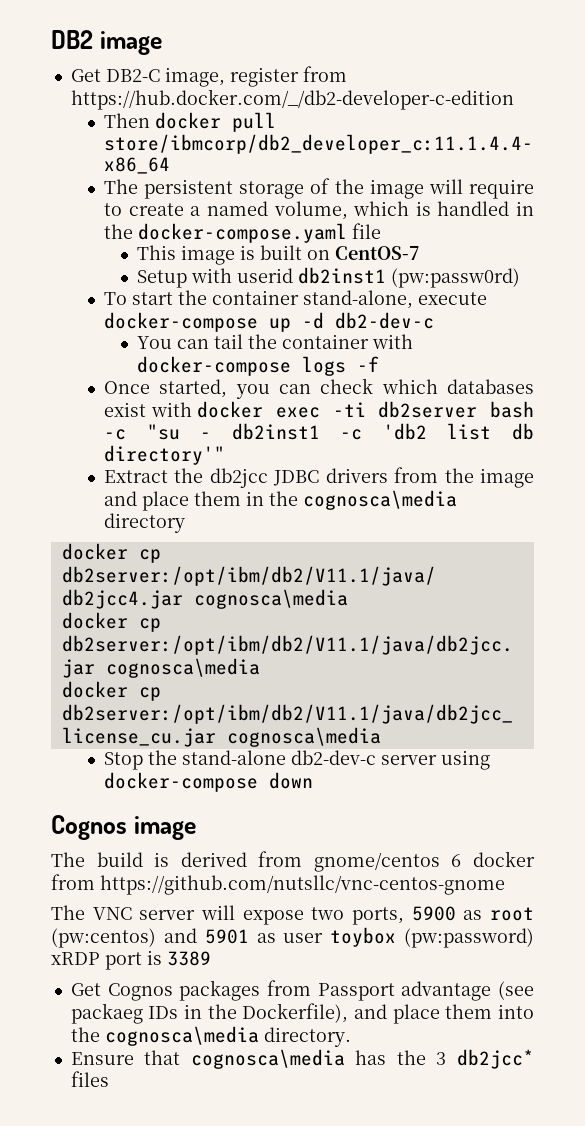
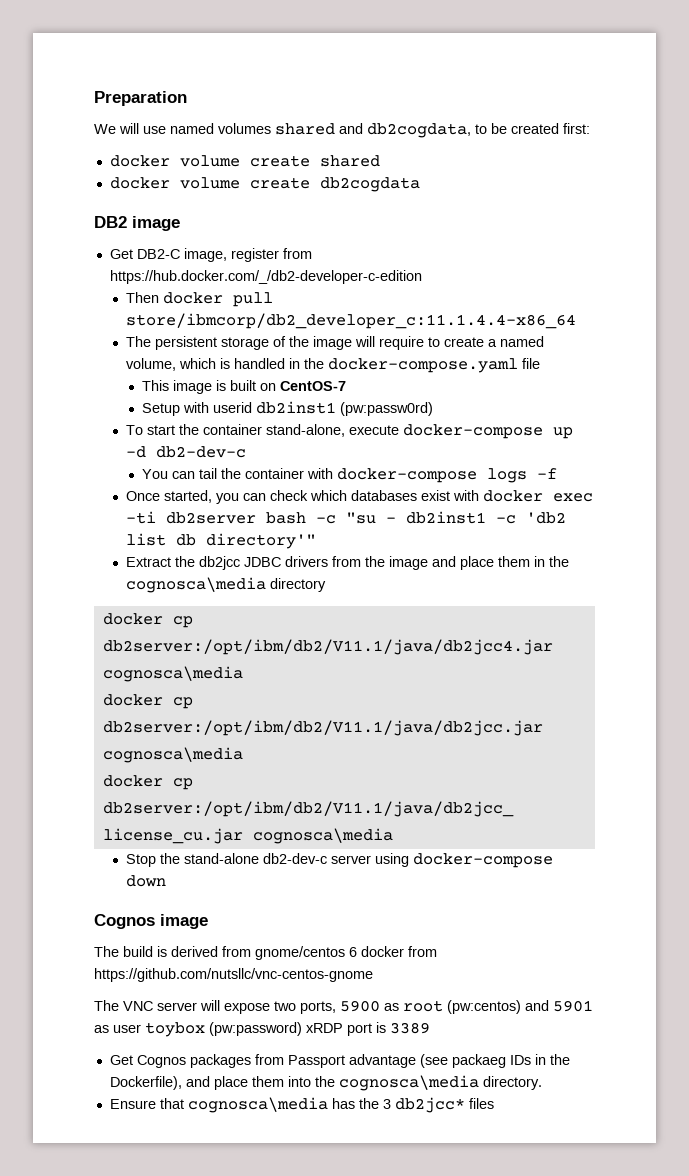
(51, 39) none -> [94,91,187,106] [94,123,590,138] [109,155,380,167] [109,177,420,192] Preparation // We will use named volumes shared and db2cogdata, to be created first: // docker volume create shared // docker volume create db2cogdata //

